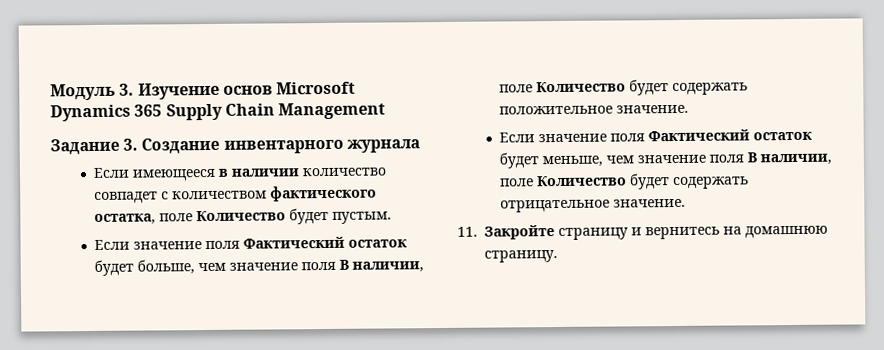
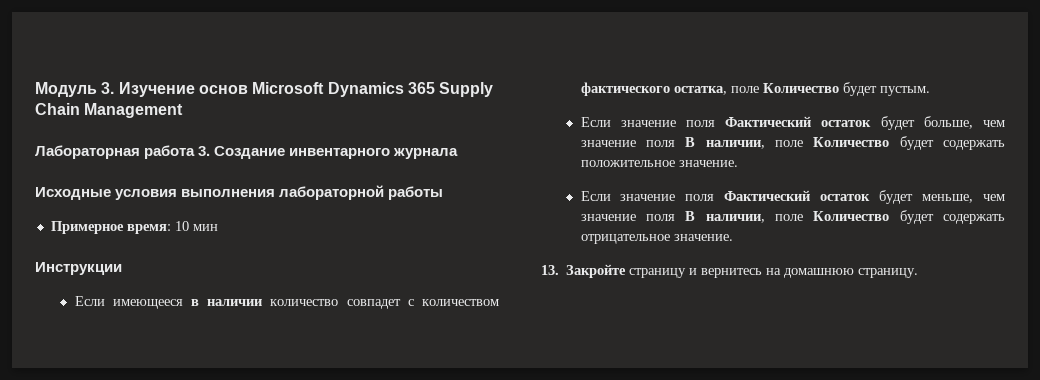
[50,138,120,155] Задание -> [35,145,196,159] Лабораторная работа
(420, 146) none -> [35,185,444,200] [50,221,218,234] [35,262,122,275] // Исходные условия выполнения лабораторной работы // Примерное время: 10 мин // Инструкции
[457,226,478,237] 11. -> [541,265,559,275] 13.

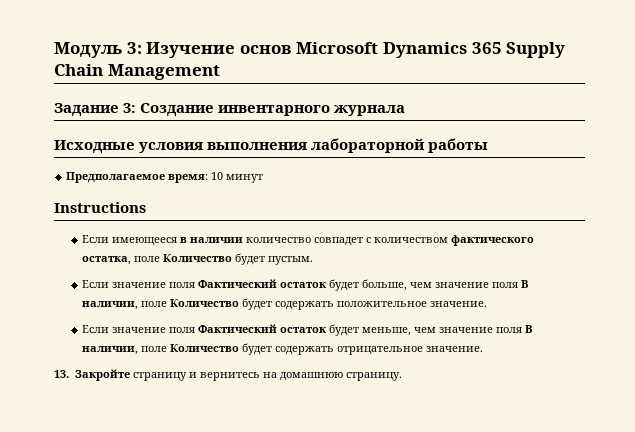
[101,82,115,94] 3. -> [126,42,142,54] 3:
[35,145,211,159] Лабораторная работа 3. -> [54,103,137,117] Задание 3:
[50,221,124,234] Примерное -> [66,172,166,183] Предполагаемое
[192,224,218,231] [35,262,122,275] мин // Инструкции -> [226,174,264,183] [54,202,146,213] минут // Instructions

